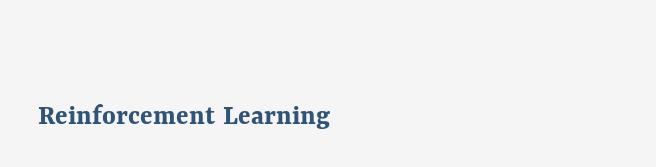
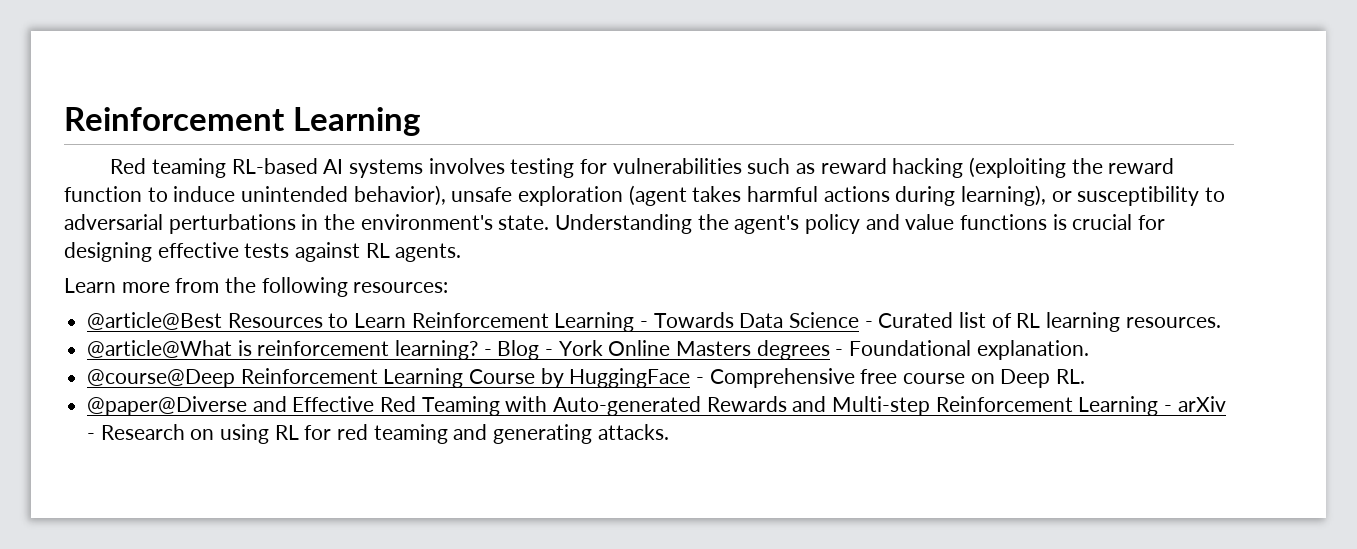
[38,104,330,129] Reinforcement Learning -> [64,107,420,136] [110,157,1175,178] [64,185,1226,206] [64,214,1166,234] [64,242,462,262] [64,277,449,297] [87,312,1221,332] [87,340,1089,360] [87,368,1086,388] [87,396,1226,416] [87,424,669,444] Reinforcement Learning // Red teaming RL-based AI systems involves testing for vulnerabilities such as reward hacking (exploiting the reward function to induce unintended behavior), unsafe exploration (agent takes harmful actions during learning), or susceptibility to adversarial perturbations in the environment's state. Understanding the agent's policy and value functions is crucial for designing effective tests against RL agents. // Learn more from the following resources: // @article@Best Resources to Learn Reinforcement Learning - Towards Data Science - Curated list of RL learning resources. // @article@What is reinforcement learning? - Blog - York Online Masters degrees - Foundational explanation. // @course@Deep Reinforcement Learning Course by HuggingFace - Comprehensive free course on Deep RL. // @paper@Diverse and Effective Red Teaming with Auto-generated Rewards and Multi-step Reinforcement Learning - arXiv - Research on using RL for red teaming and generating attacks.

